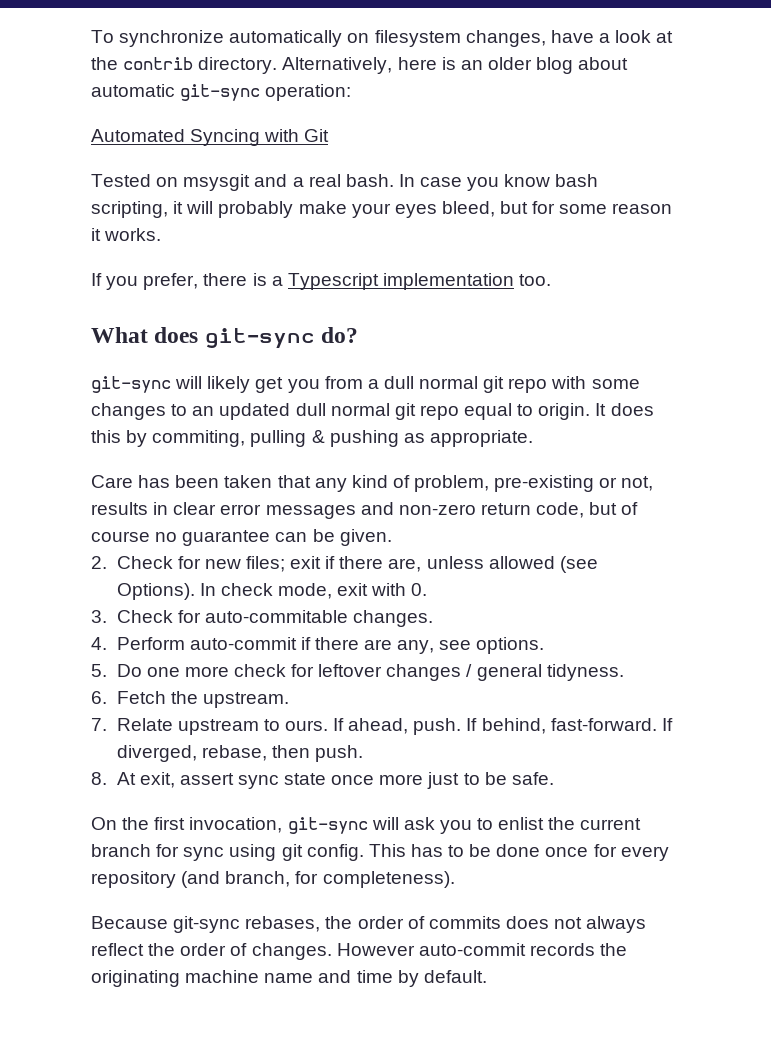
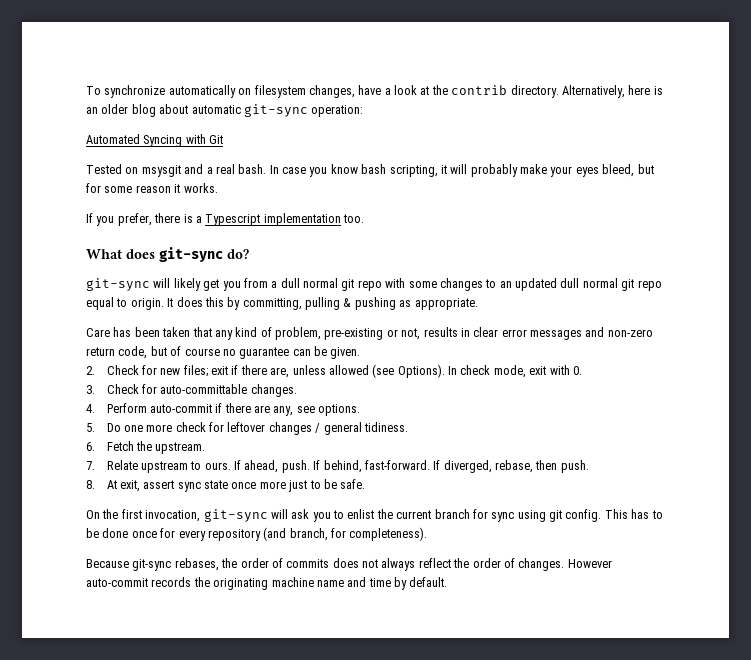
[152,430,246,447] commiting, -> [242,298,302,310] committing,
[204,610,348,623] auto-commitable -> [160,384,248,394] auto-committable
[546,664,624,681] tidyness. -> [363,422,408,432] tidiness.

